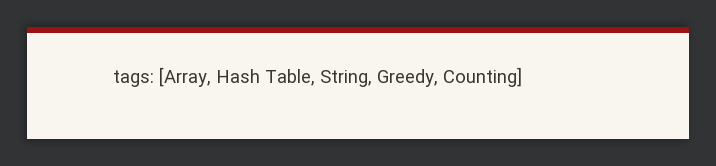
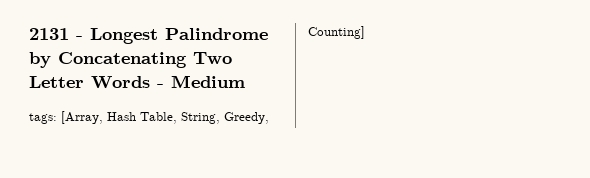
(113, 78) none -> [29,28,268,44] [29,52,232,68] [29,75,245,89] 2131 - Longest Palindrome by Concatenating Two Letter Words - Medium //

